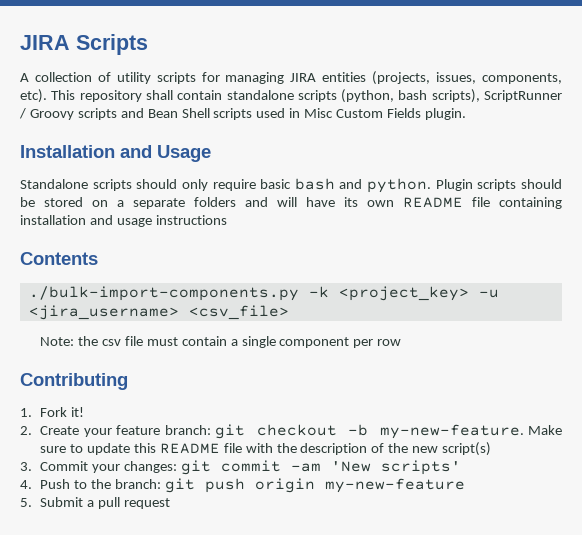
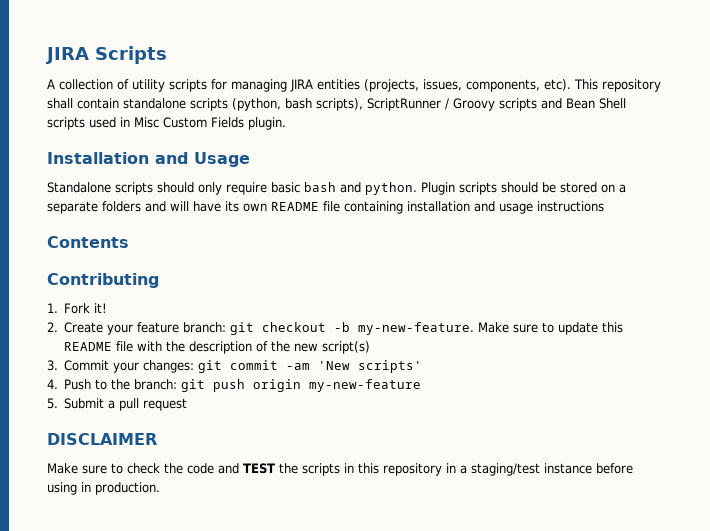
[28,286,499,301] [28,305,289,320] [40,336,402,348] // ./bulk-import-components.py -k <project_key> -u <jira_username> <csv_file> // Note: the csv file must contain a single component per row -> (129, 242) none
(170, 503) none -> [47,433,157,445] [47,463,633,476] [47,482,160,495] // DISCLAIMER // Make sure to check the code and TEST the scripts in this repository in a staging/test instance before using in production.

